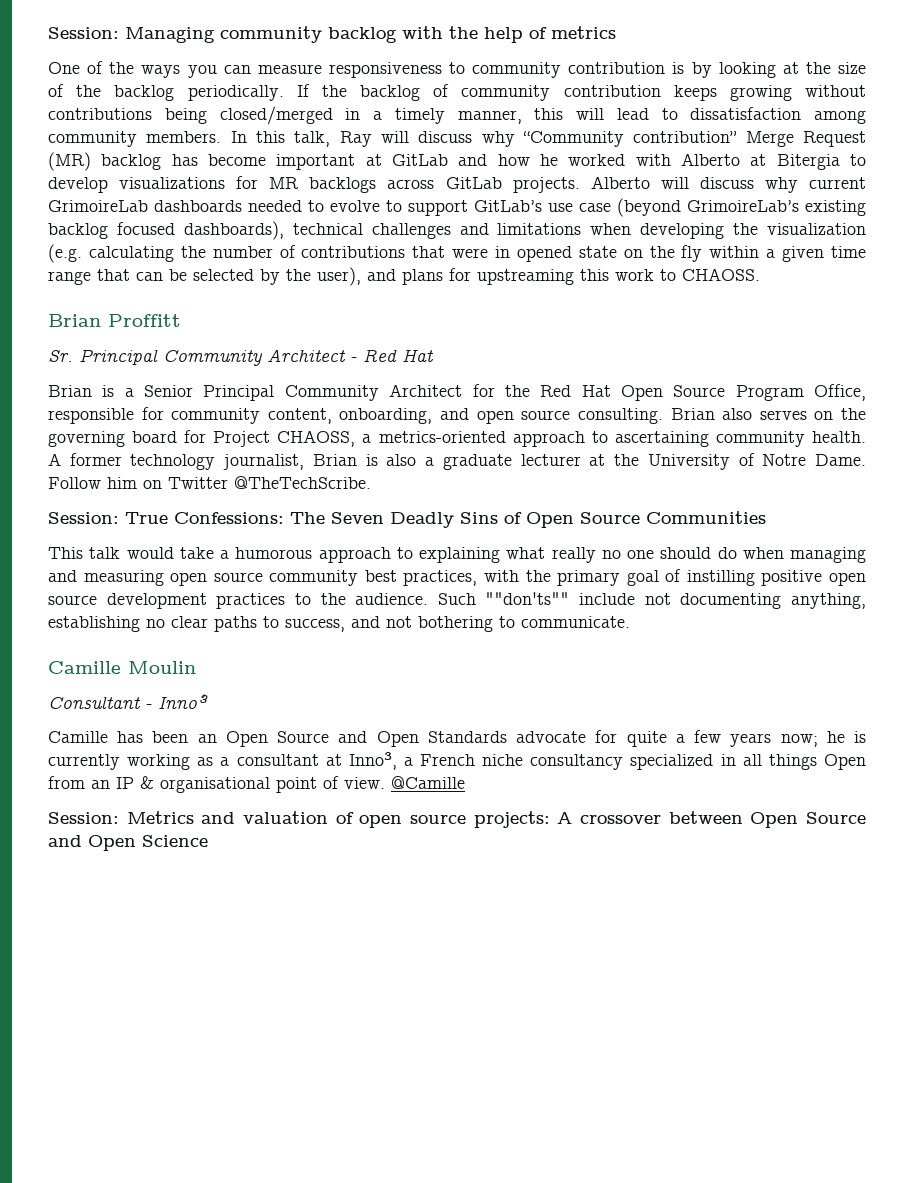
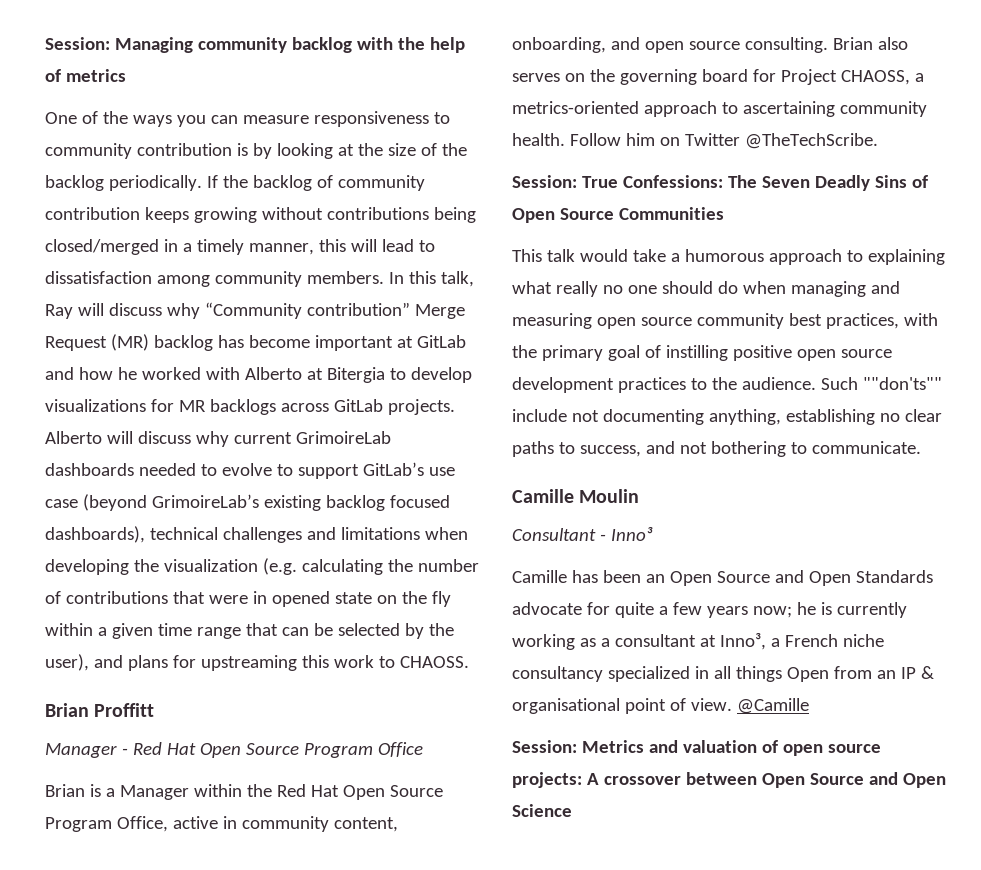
[48,349,346,366] Sr. Principal Community Architect -> [45,743,117,758] Manager
(434, 355) none -> [199,742,423,758] Open Source Program Office
[144,384,495,401] Senior Principal Community Architect for -> [119,784,242,800] Manager within
[48,407,164,424] responsible for -> [172,816,237,829] active in
[48,453,867,470] A former technology journalist, Brian is also a graduate lecturer at the University of Notre Dame. -> (565, 139) none

